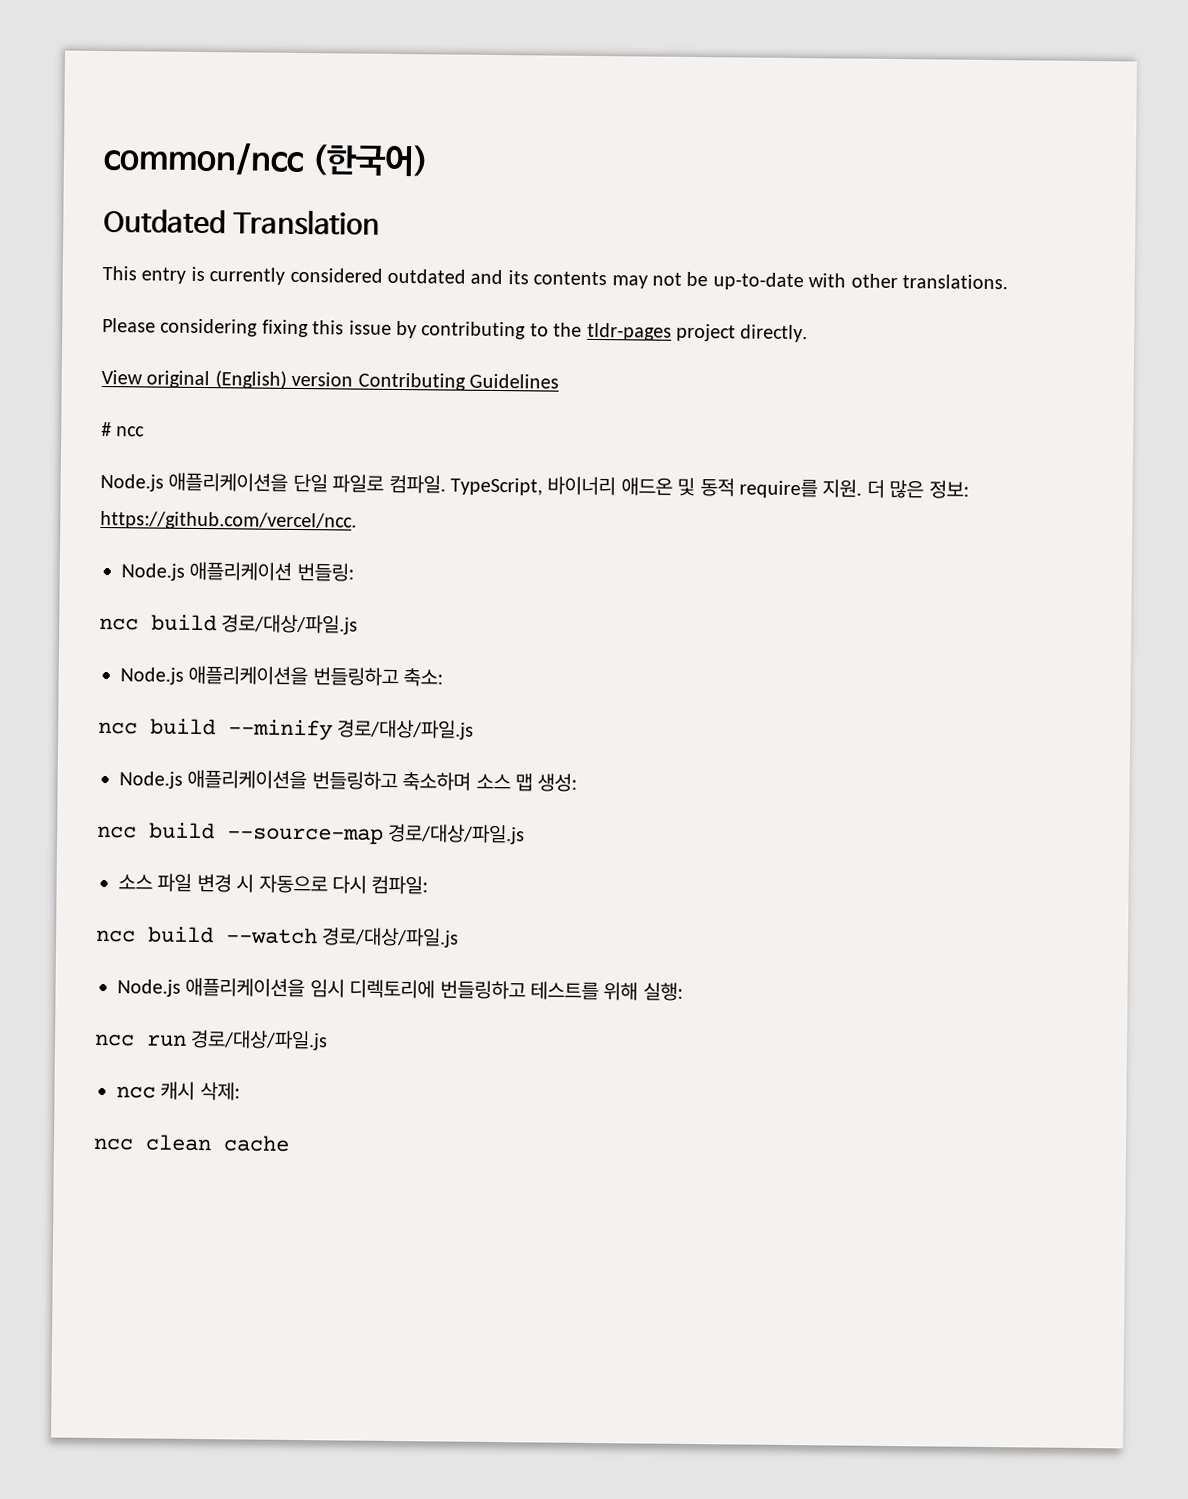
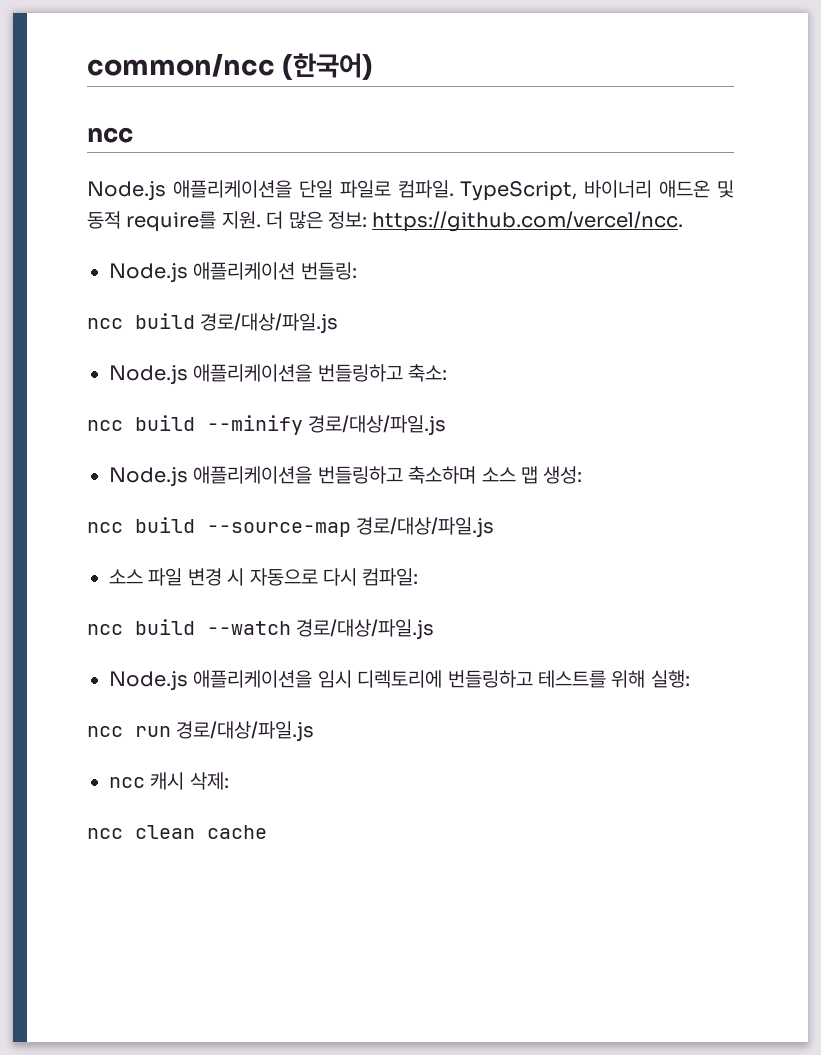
[103,209,381,236] [102,266,1008,291] [102,318,809,343] [101,369,559,391] [101,421,112,437] Outdated Translation // This entry is currently considered outdated and its contents may not be up-to-date with other translations. // Please considering fixing this issue by contributing to the tldr-pages project directly. // View original (English) version Contributing Guidelines // # -> (374, 66) none

